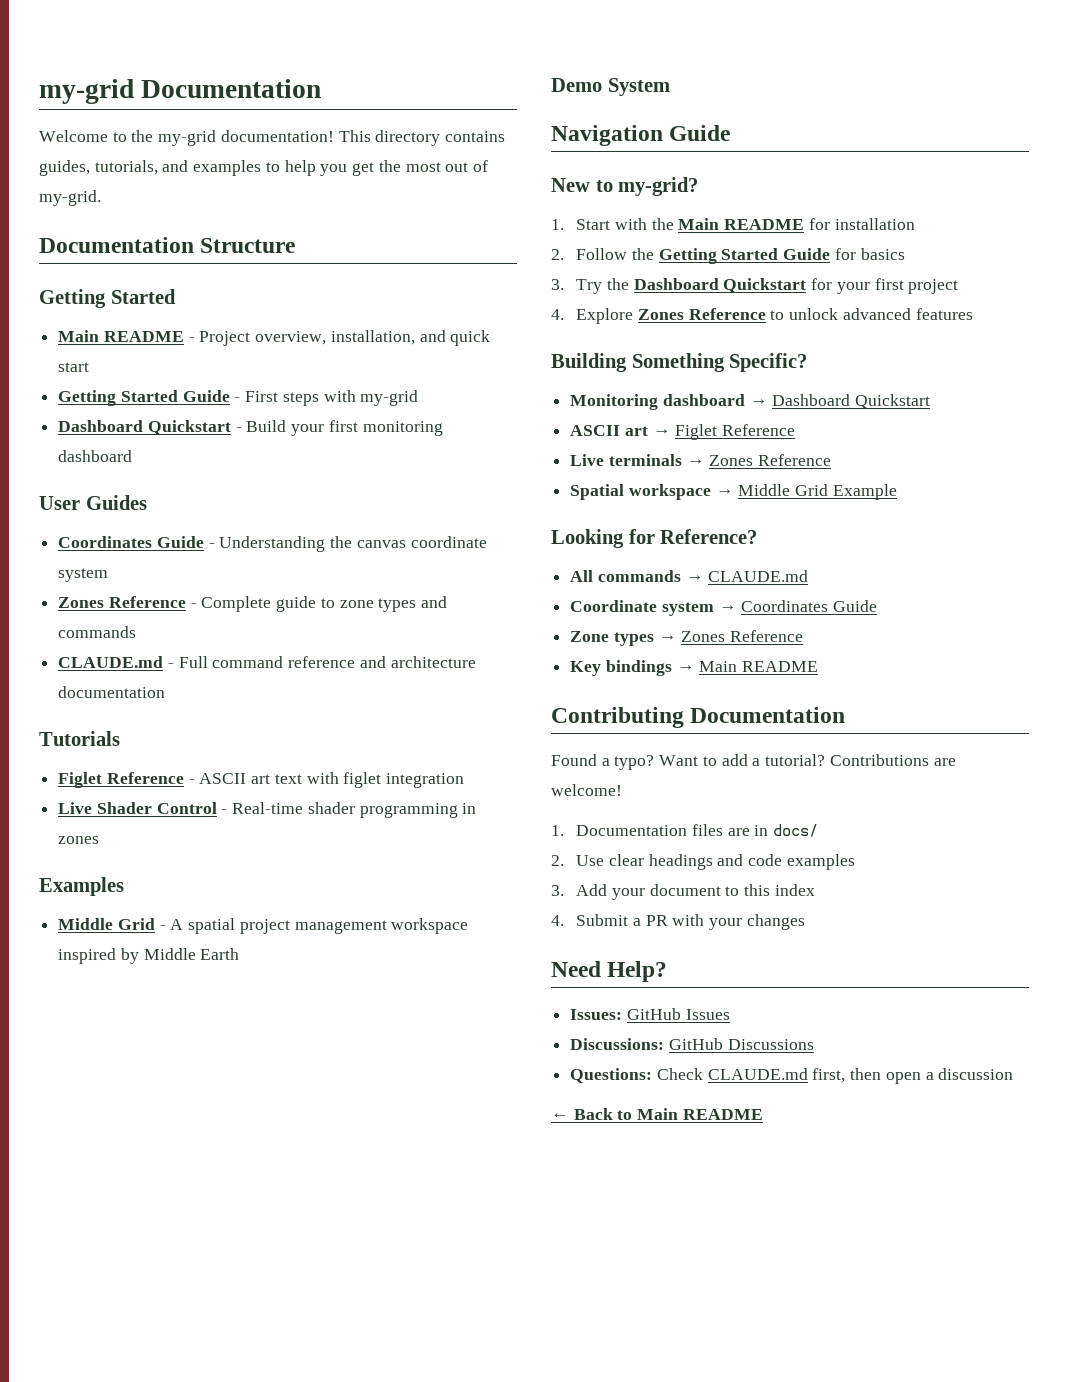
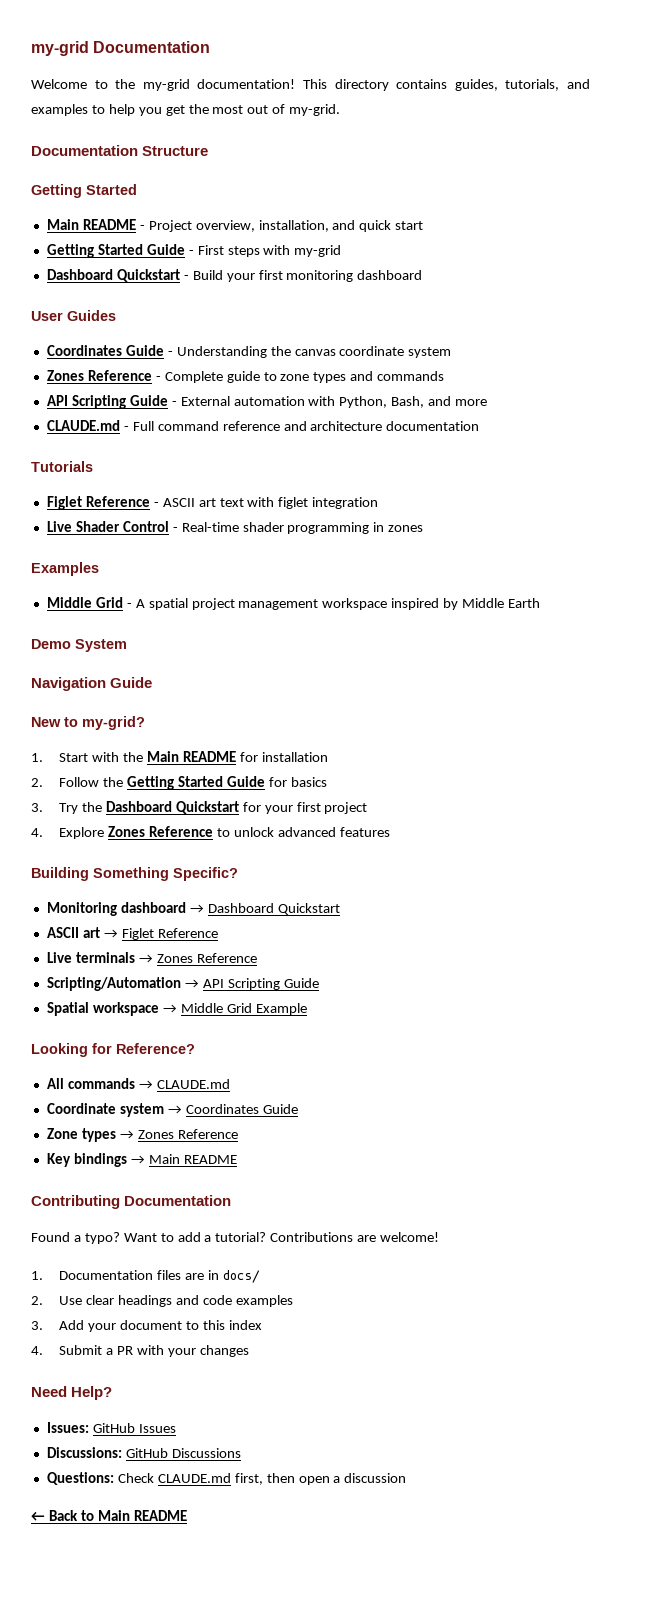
(137, 632) none -> [46,395,488,409] // API Scripting Guide - External automation with Python, Bash, and more
(832, 460) none -> [46,977,319,991] // Scripting/Automation → API Scripting Guide

